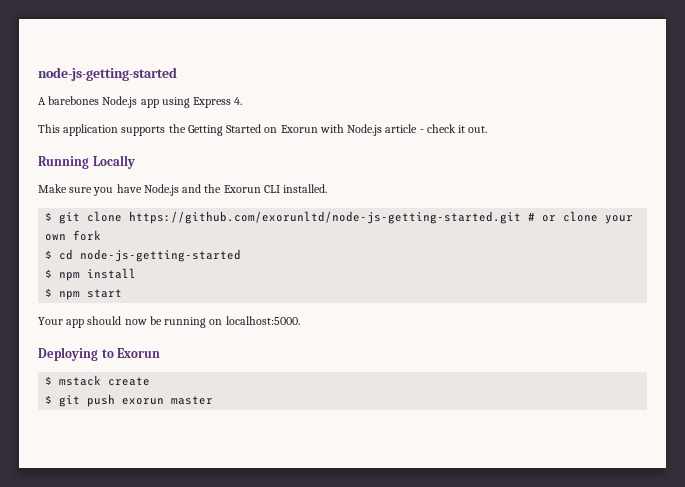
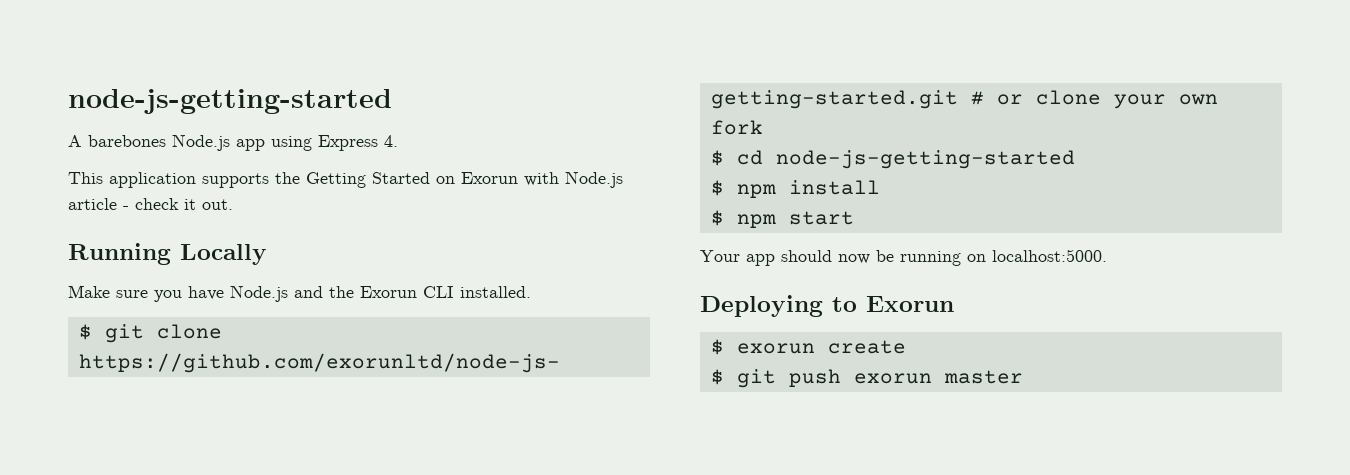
[59,375,102,386] mstack -> [736,343,815,354] exorun

